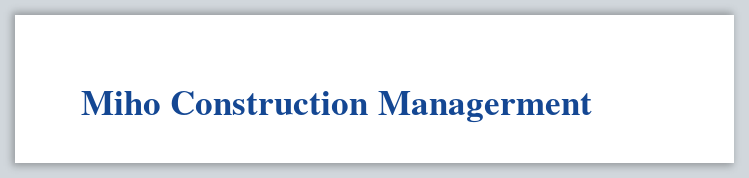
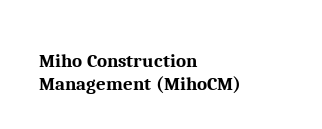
[377,91,592,123] Managerment -> [39,76,241,94] Management (MihoCM)

